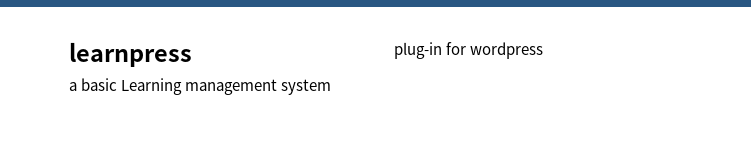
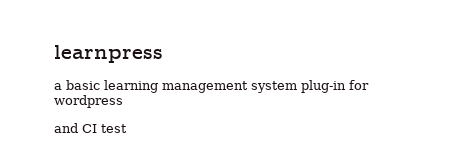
[121,78,183,95] Learning -> [104,80,158,93] learning
(544, 50) none -> [54,123,127,133] // and CI test

